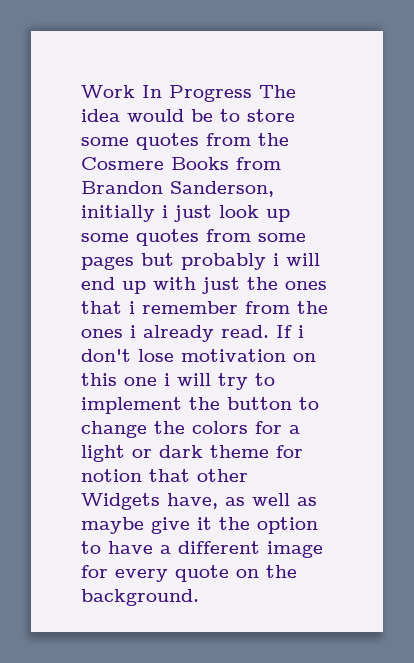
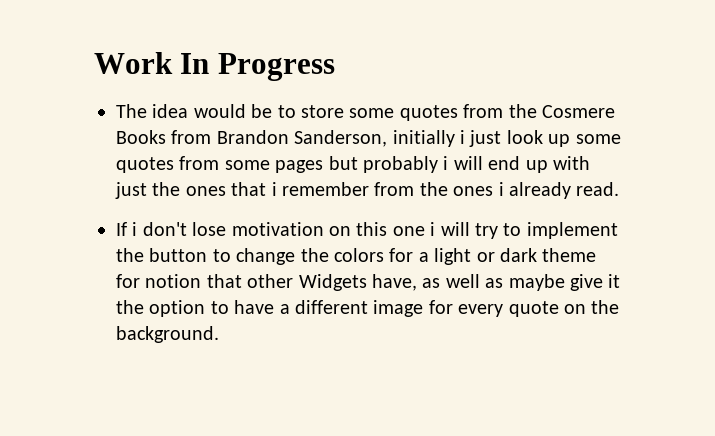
(252, 93) none -> (335, 67) //
(269, 331) none -> (620, 189) //

